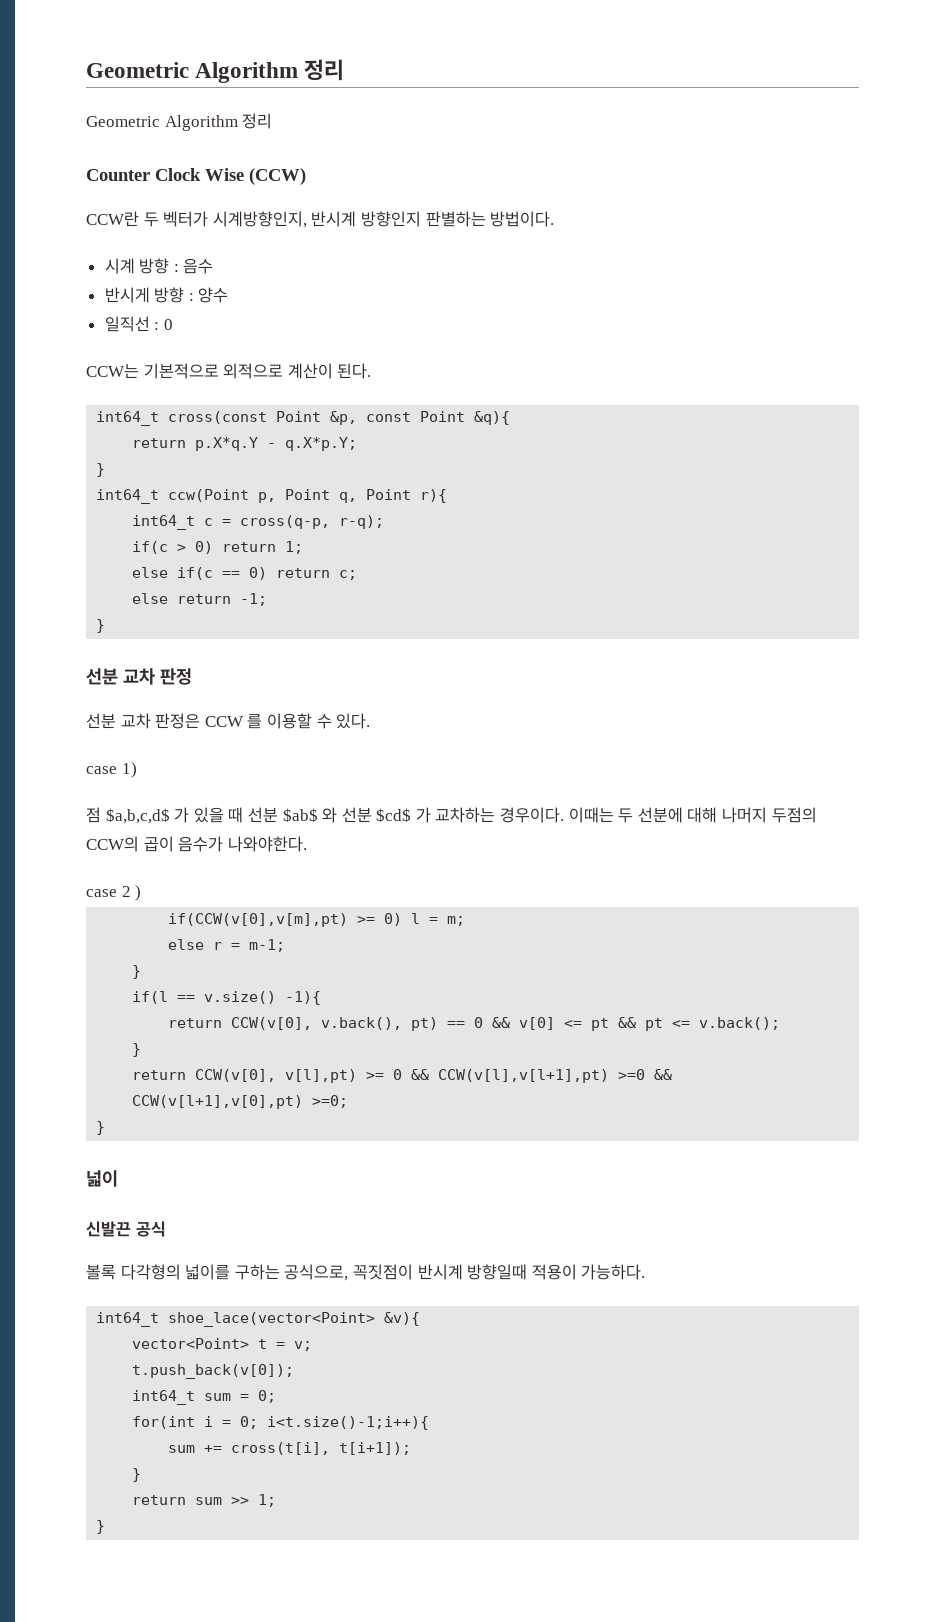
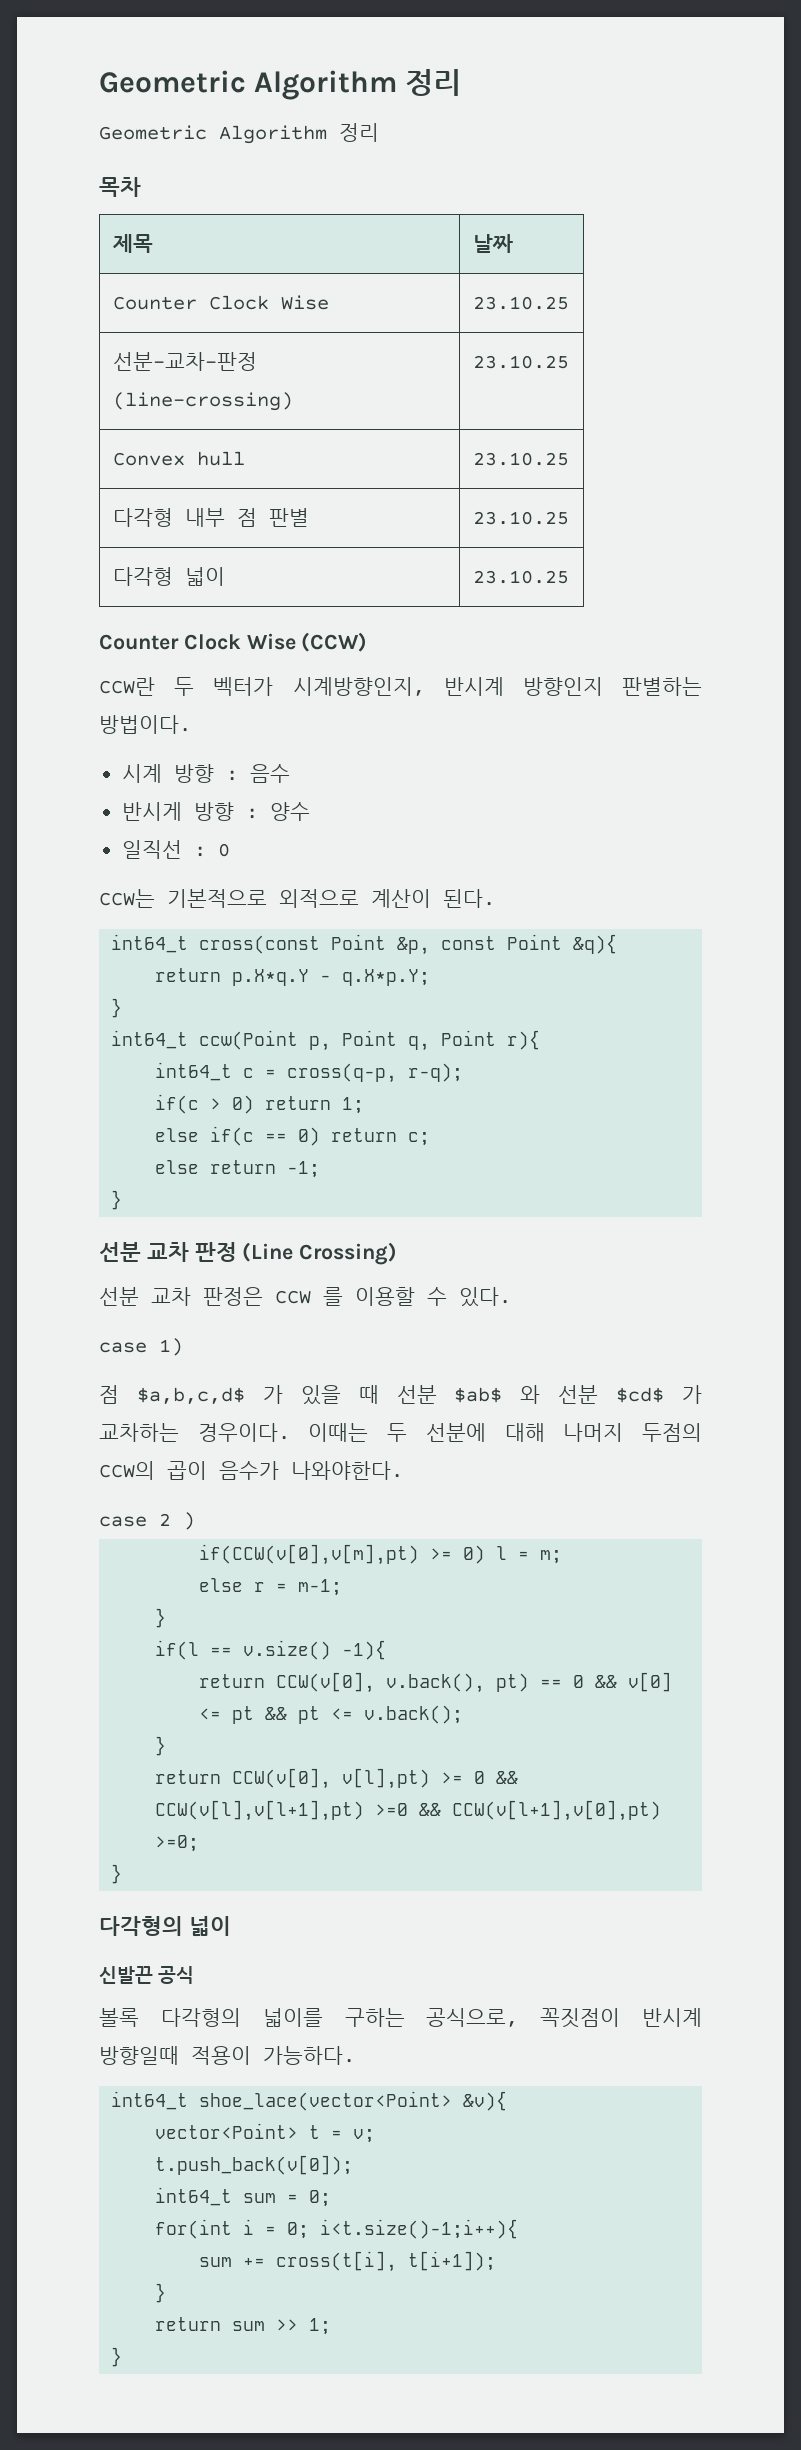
(273, 121) none -> [99,177,141,197] [112,234,153,253] [472,234,513,253] [112,295,329,310] [472,296,569,310] [112,352,257,371] [112,392,293,411] [472,355,569,369] [112,451,245,466] [472,452,569,466] [112,508,309,527] [472,511,569,525] [112,567,225,586] [472,570,569,584] // 목차 // 제목 | 날짜 // Counter Clock Wise | 23.10.25 // 선분-교차-판정 (line-crossing) | 23.10.25 // Convex hull | 23.10.25 // 다각형 내부 점 판별 | 23.10.25 // 다각형 넓이 | 23.10.25
(192, 676) none -> [242,1242,398,1265] (Line Crossing)
(106, 1128) none -> [99,1916,183,1936] 다각형의

